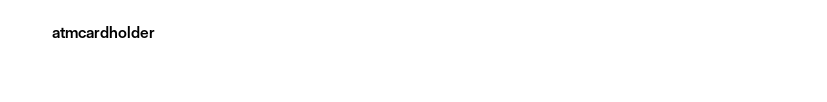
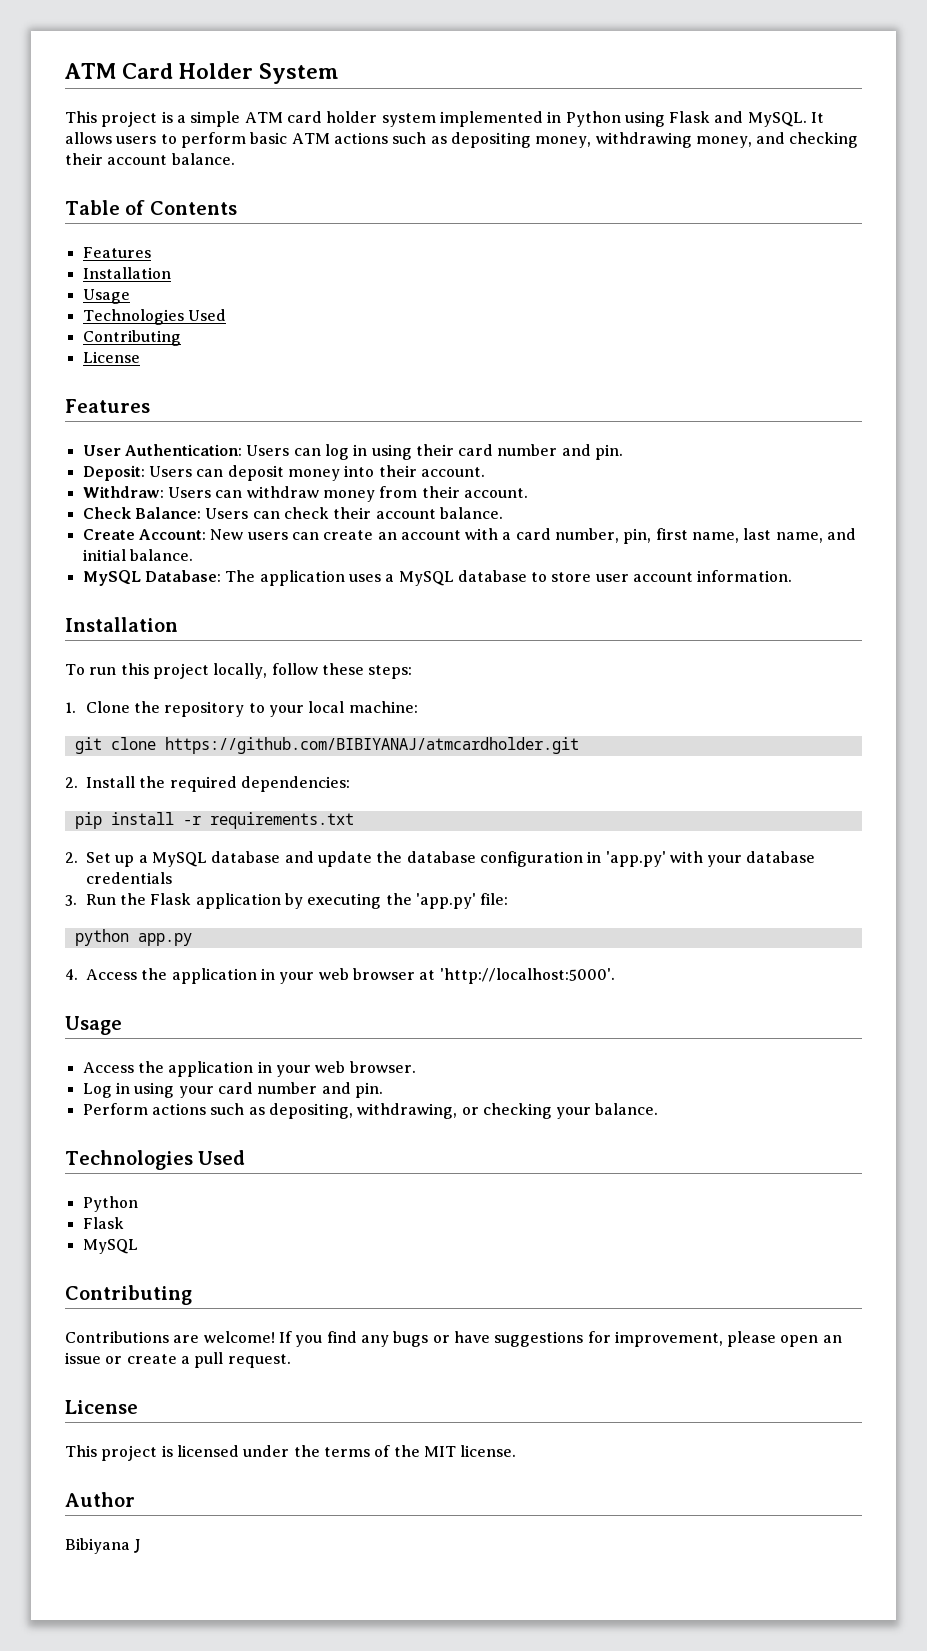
[52,26,155,38] atmcardholder -> [64,63,340,84] [65,111,825,127] [65,132,859,148] [65,153,235,165] [65,200,237,215] [82,247,151,258] [82,267,171,279] [82,289,130,304] [82,309,226,325] [82,330,181,346] [82,351,140,363] [65,399,150,413] [82,444,624,460] [82,465,485,481] [82,486,528,502] [82,507,503,519] [82,528,857,544] [82,549,193,561] [82,570,793,586] [65,617,178,632] [65,663,413,679] [65,701,418,717] [74,737,579,754] [65,776,350,792] [74,812,354,829] [65,851,816,867] [86,872,172,884] [65,893,509,909] [74,929,192,946] [65,968,615,984] [65,1016,122,1035] [82,1061,416,1077] [82,1082,383,1098] [82,1103,659,1119] [65,1150,246,1170] [82,1196,138,1212] [82,1217,124,1229] [82,1239,138,1254] [65,1285,192,1305] [65,1331,842,1347] [65,1352,291,1368] [65,1400,138,1414] [65,1445,517,1461] [65,1492,135,1507] [65,1538,142,1554] ATM Card Holder System // This project is a simple ATM card holder system implemented in Python using Flask and MySQL. It allows users to perform basic ATM actions such as depositing money, withdrawing money, and checking their account balance. // Table of Contents // Features // Installation // Usage // Technologies Used // Contributing // License // Features // User Authentication: Users can log in using their card number and pin. // Deposit: Users can deposit money into their account. // Withdraw: Users can withdraw money from their account. // Check Balance: Users can check their account balance. // Create Account: New users can create an account with a card number, pin, first name, last name, and initial balance. // MySQL Database: The application uses a MySQL database to store user account information. // Installation // To run this project locally, follow these steps: // 1. Clone the repository to your local machine: // git clone https://github.com/BIBIYANAJ/atmcardholder.git // 2. Install the required dependencies: // pip install -r requirements.txt // 2. Set up a MySQL database and update the database configuration in 'app.py' with your database credentials // 3. Run the Flask application by executing the 'app.py' file: // python app.py // 4. Access the application in your web browser at 'http://localhost:5000'. // Usage // Access the application in your web browser. // Log in using your card number and pin. // Perform actions such as depositing, withdrawing, or checking your balance. // Technologies Used // Python // Flask // MySQL // Contributing // Contributions are welcome! If you find any bugs or have suggestions for improvement, please open an issue or create a pull request. // License // This project is licensed under the terms of the MIT license. // Author // Bibiyana J

